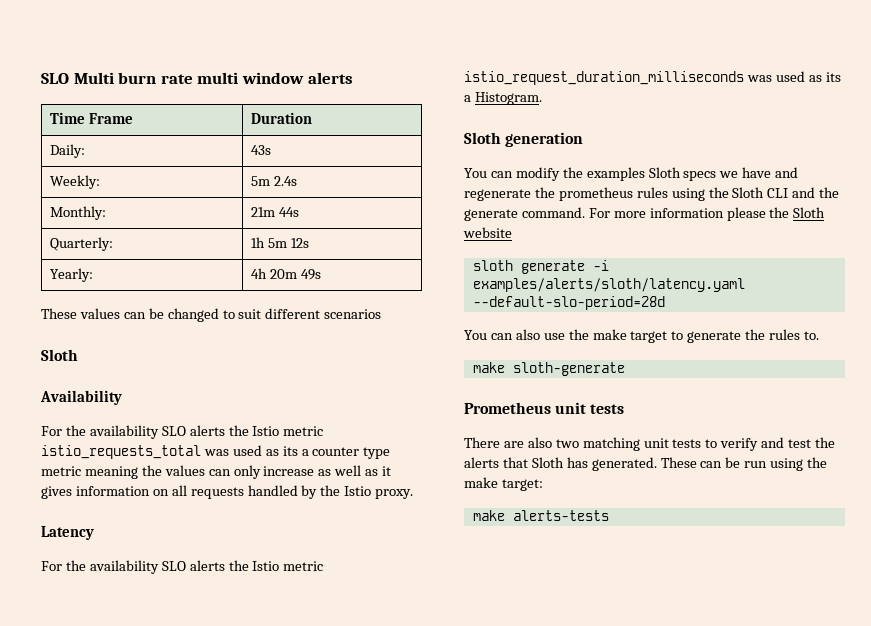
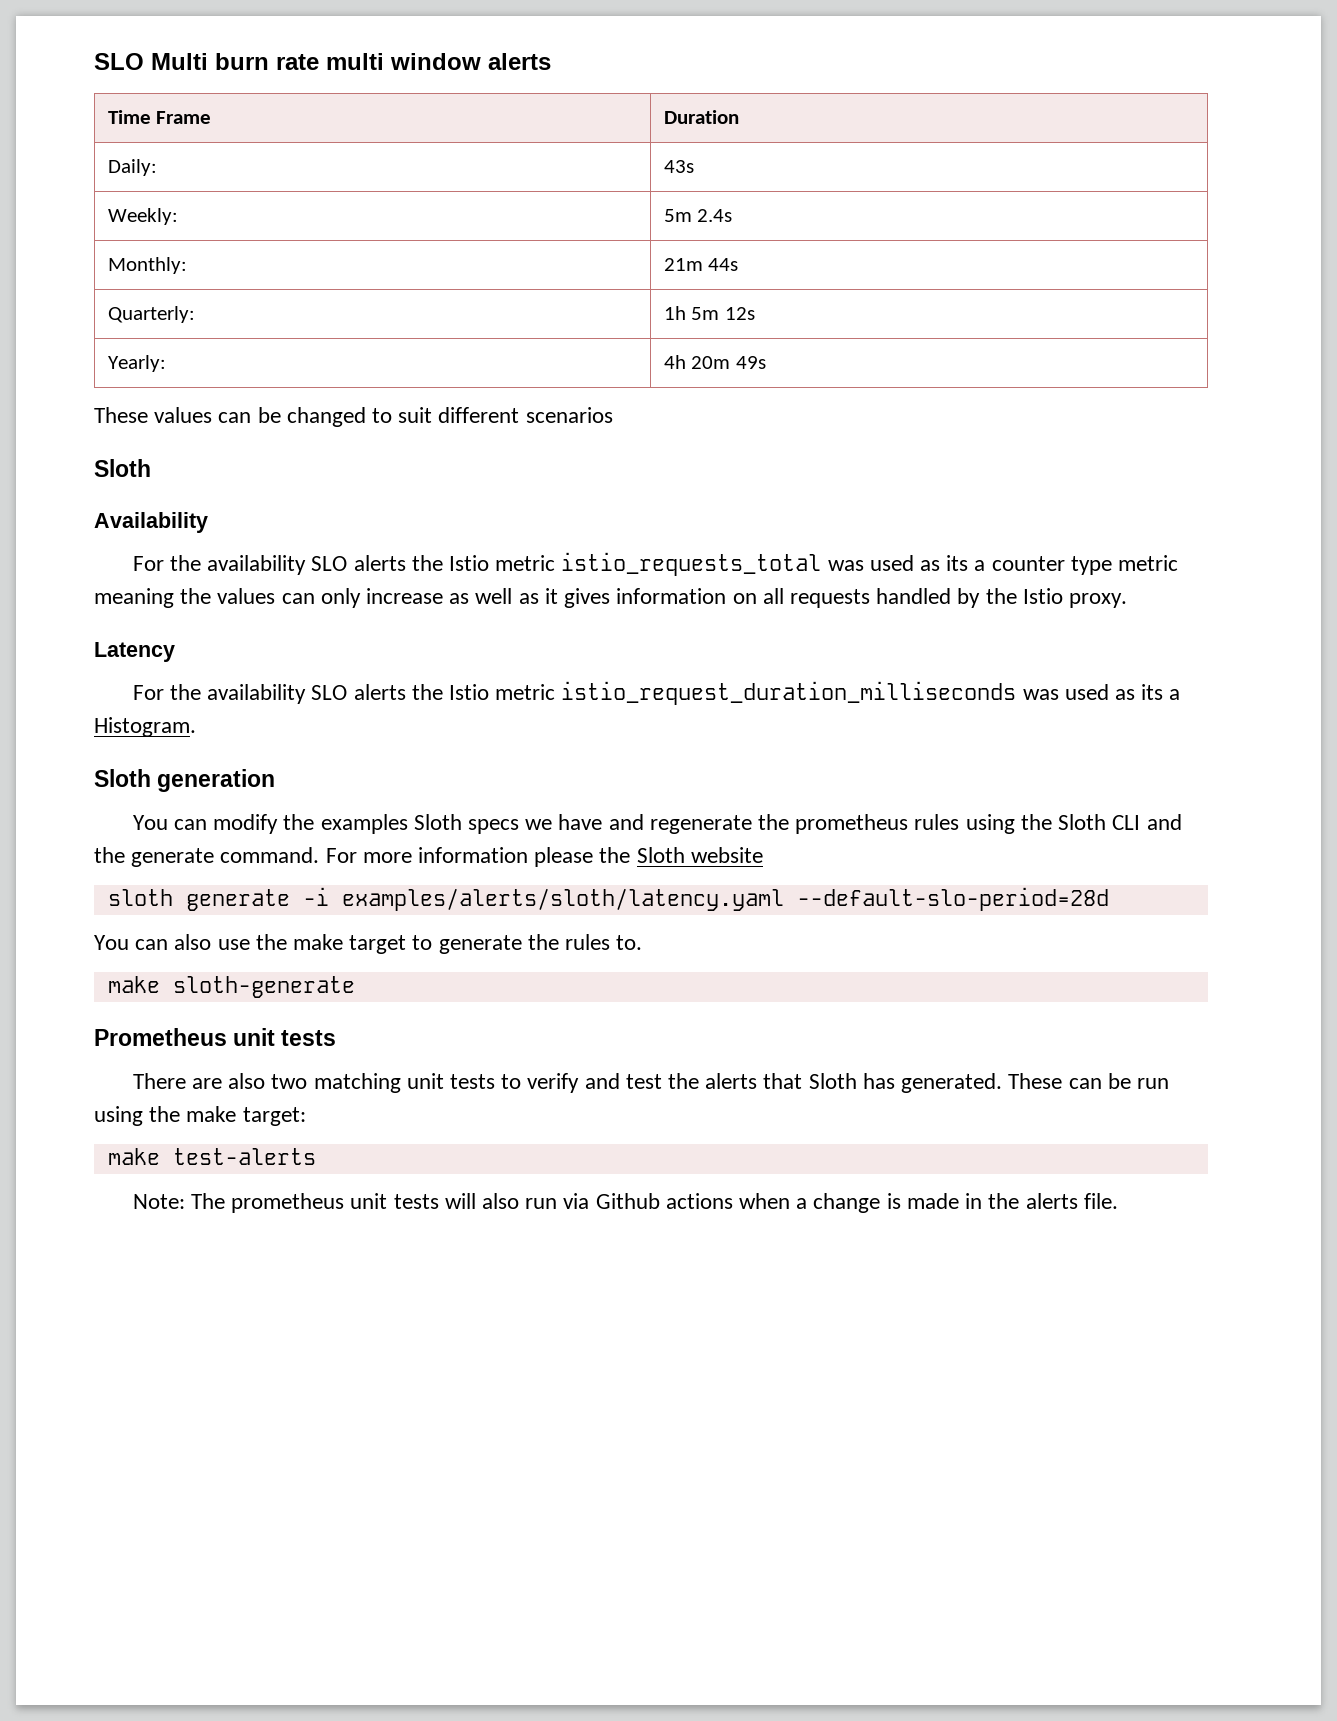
[512,510,609,521] alerts-tests -> [172,1148,316,1165] [132,1193,1118,1213] test-alerts // Note: The prometheus unit tests will also run via Github actions when a change is made in the alerts file.

